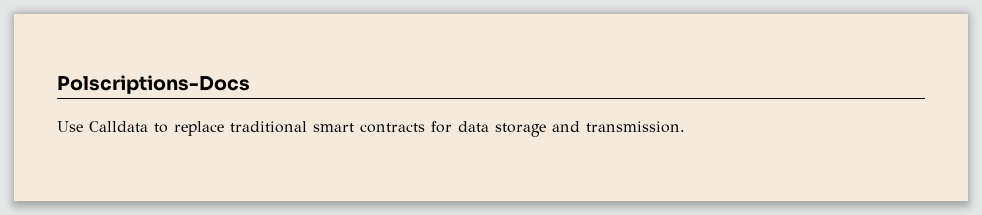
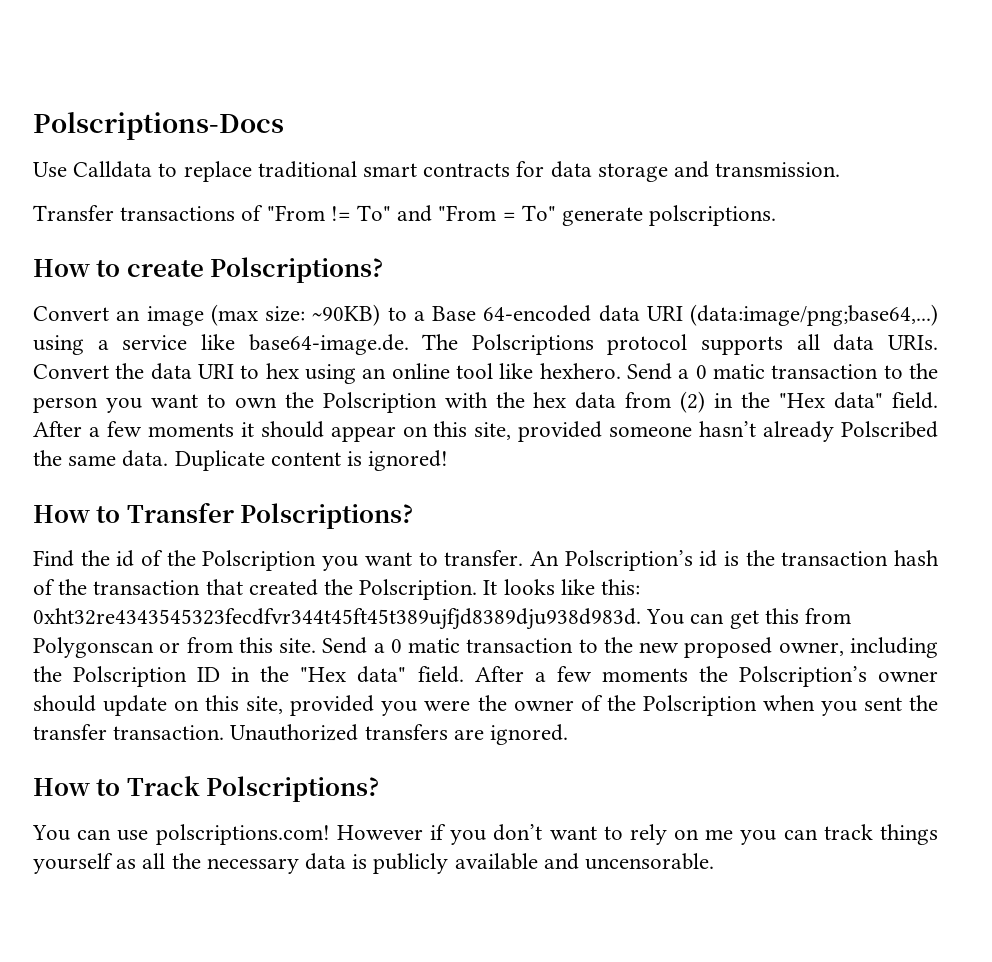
(685, 127) none -> [33,205,777,226] [33,257,384,283] [33,304,938,326] [33,334,938,355] [33,363,939,384] [33,391,939,413] [33,421,939,442] [33,450,449,471] [33,502,414,529] [33,550,939,571] [33,579,641,600] [33,608,852,630] [33,637,938,658] [33,666,938,687] [33,695,938,716] [33,724,569,745] [33,776,380,802] [32,824,938,845] [33,853,715,874] // Transfer transactions of "From != To" and "From = To" generate polscriptions. // How to create Polscriptions? // Convert an image (max size: ~90KB) to a Base 64-encoded data URI (data:image/png;base64,...) using a service like base64-image.de. The Polscriptions protocol supports all data URIs. Convert the data URI to hex using an online tool like hexhero. Send a 0 matic transaction to the person you want to own the Polscription with the hex data from (2) in the "Hex data" field. After a few moments it should appear on this site, provided someone hasn’t already Polscribed the same data. Duplicate content is ignored! // How to Transfer Polscriptions? // Find the id of the Polscription you want to transfer. An Polscription’s id is the transaction hash of the transaction that created the Polscription. It looks like this: 0xht32re4343545323fecdfvr344t45ft45t389ujfjd8389dju938d983d. You can get this from Polygonscan or from this site. Send a 0 matic transaction to the new proposed owner, including the Polscription ID in the "Hex data" field. After a few moments the Polscription’s owner should update on this site, provided you were the owner of the Polscription when you sent the transfer transaction. Unauthorized transfers are ignored. // How to Track Polscriptions? // You can use polscriptions.com! However if you don’t want to rely on me you can track things yourself as all the necessary data is publicly available and uncensorable.

